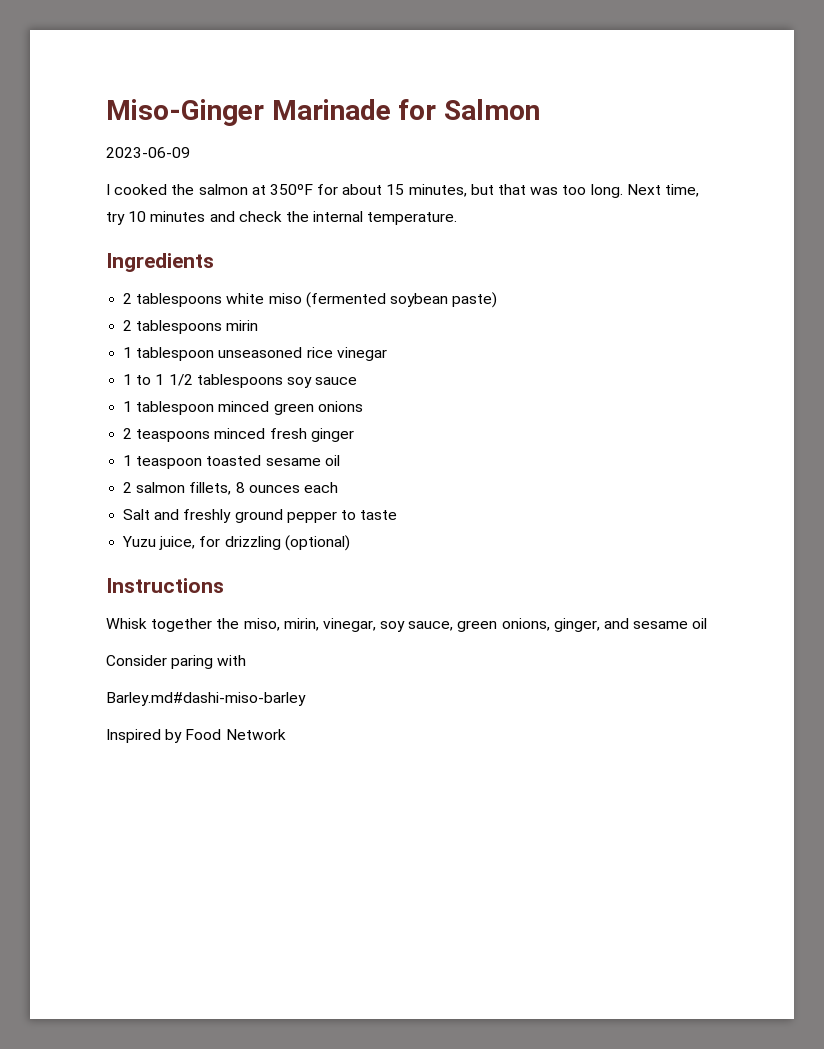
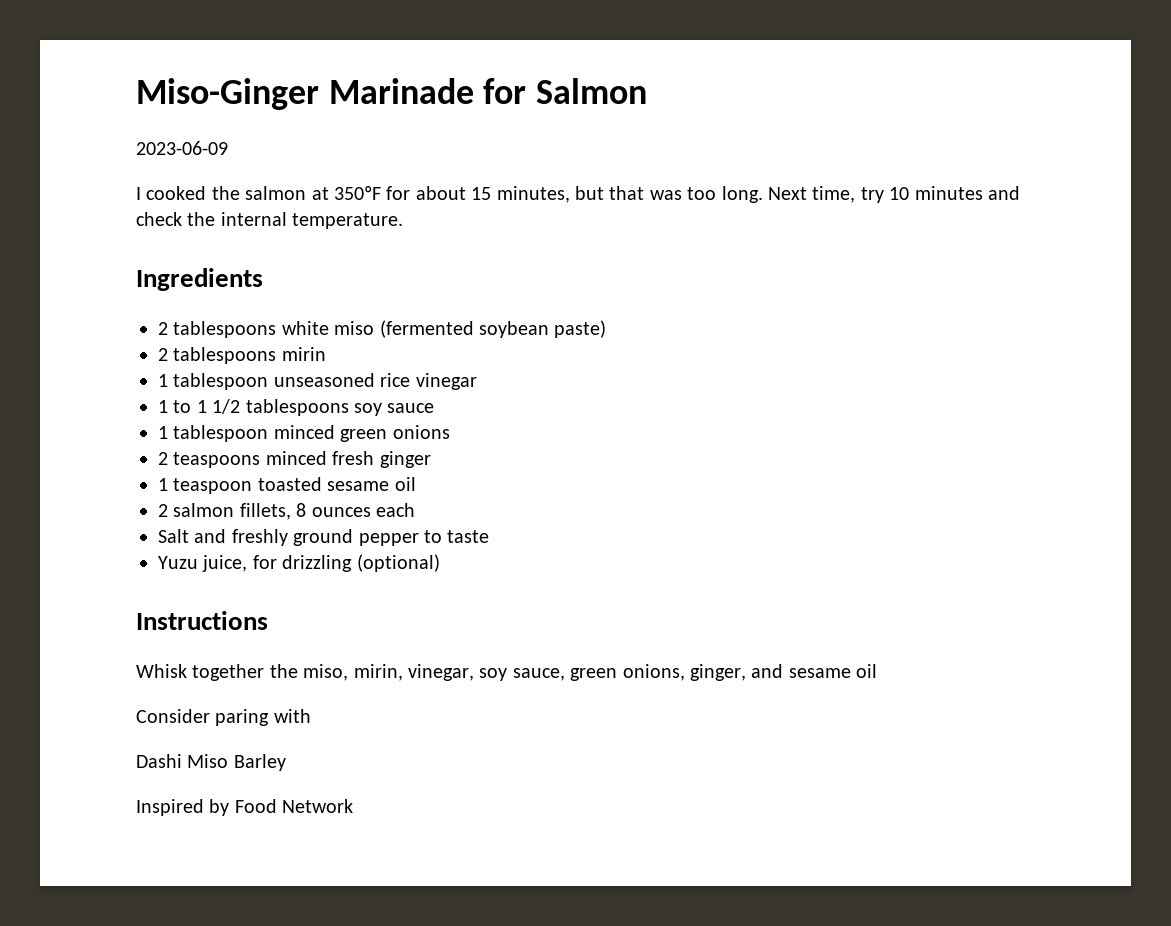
[106,692,306,706] Barley.md#dashi-miso-barley -> [136,754,286,771] Dashi Miso Barley

